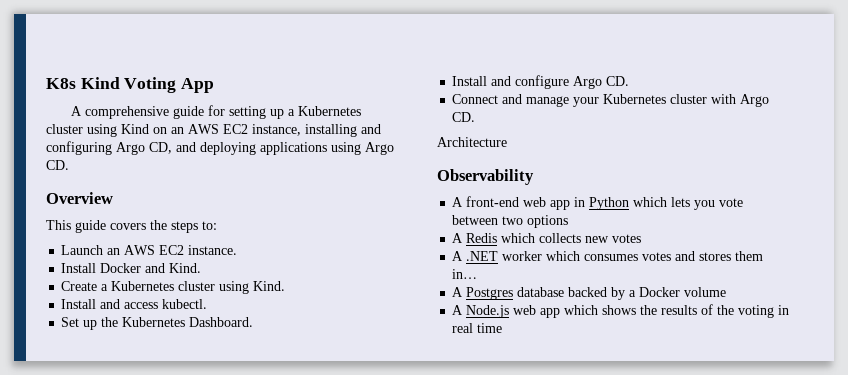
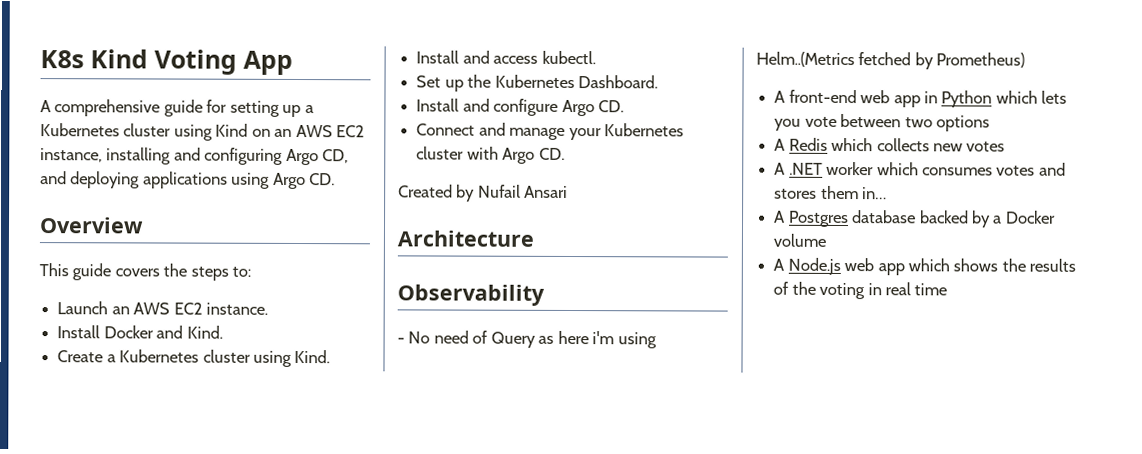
[437,137,507,147] [437,169,534,185] Architecture // Observability -> [398,184,569,202] [397,230,534,247] [397,284,545,306] [397,330,657,349] [756,51,1026,70] Created by Nufail Ansari // Architecture // Observability // - No need of Query as here i'm using Helm..(Metrics fetched by Prometheus)

